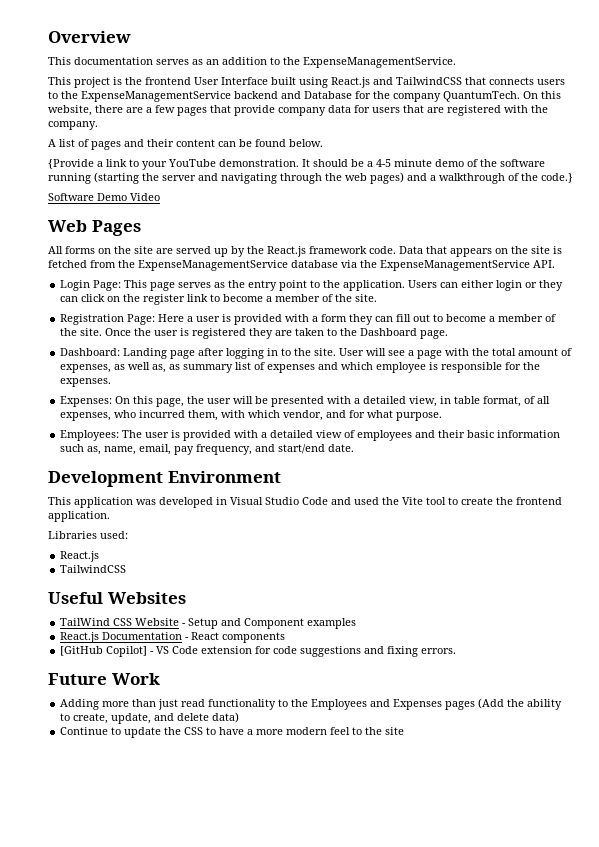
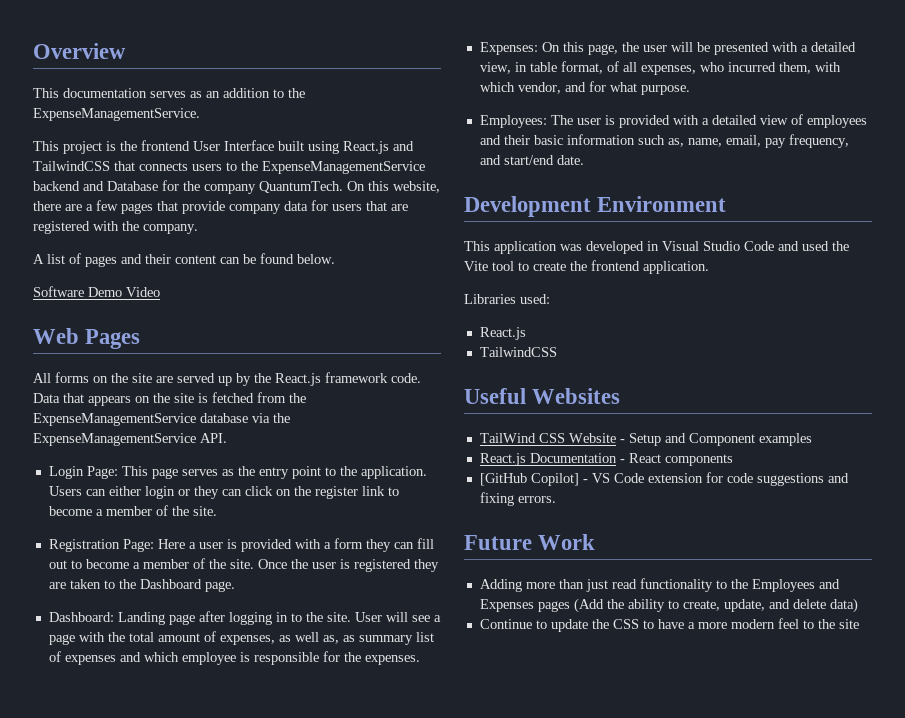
[48,159,545,170] [48,172,573,184] // {Provide a link to your YouTube demonstration. It should be a 4-5 minute demo of the software running (starting the server and navigating through the web pages) and a walkthrough of the code.} -> (335, 259) none

